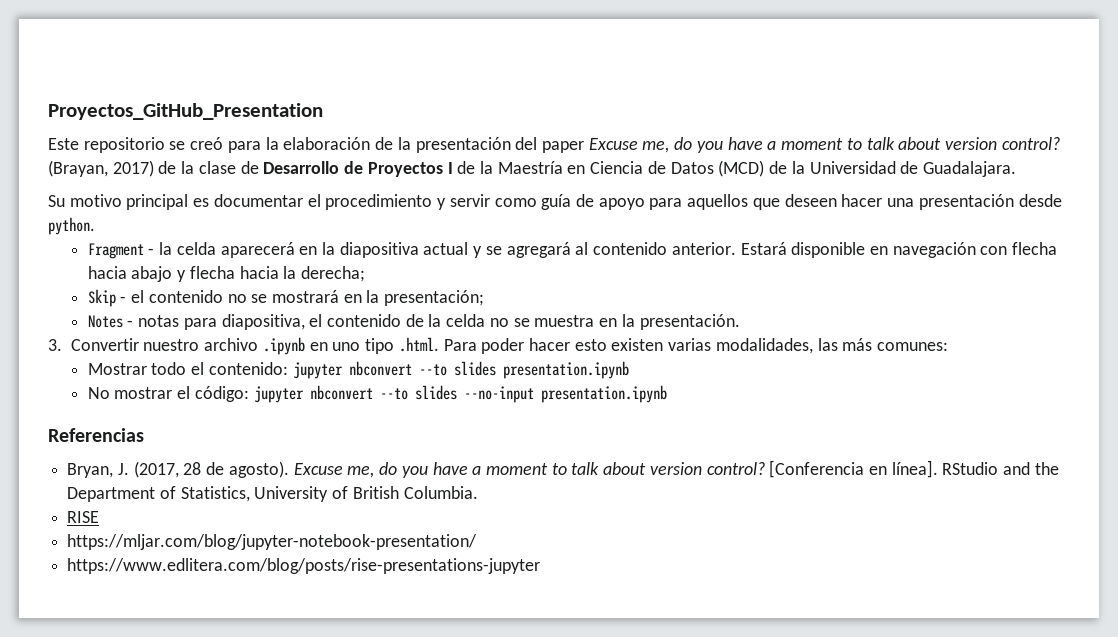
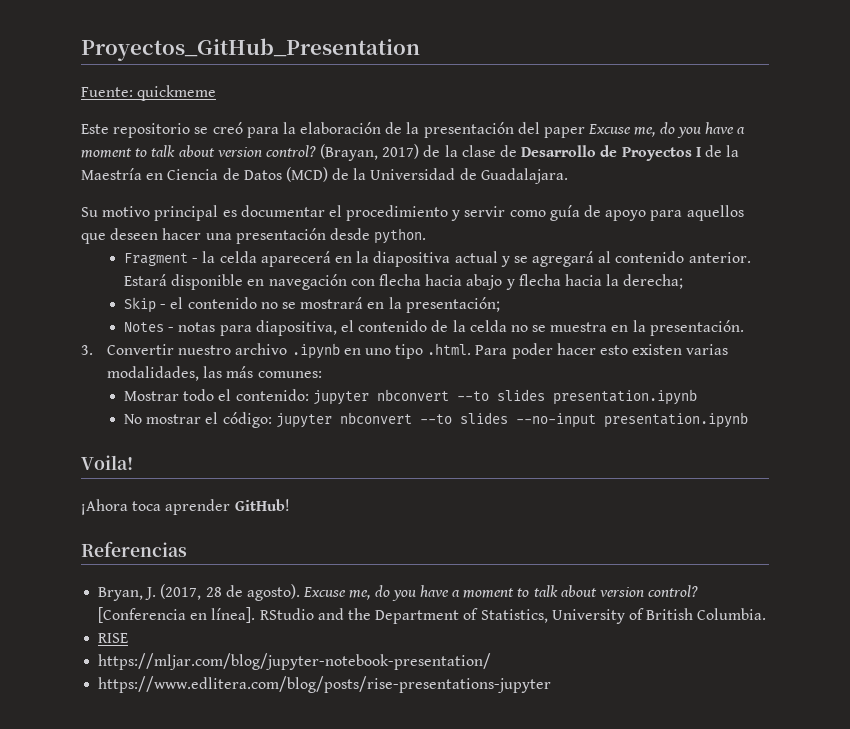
(323, 111) none -> [81,85,217,101] // Fuente: quickmeme
(667, 394) none -> [81,455,133,470] [81,499,290,515] // Voila! // ¡Ahora toca aprender GitHub!

